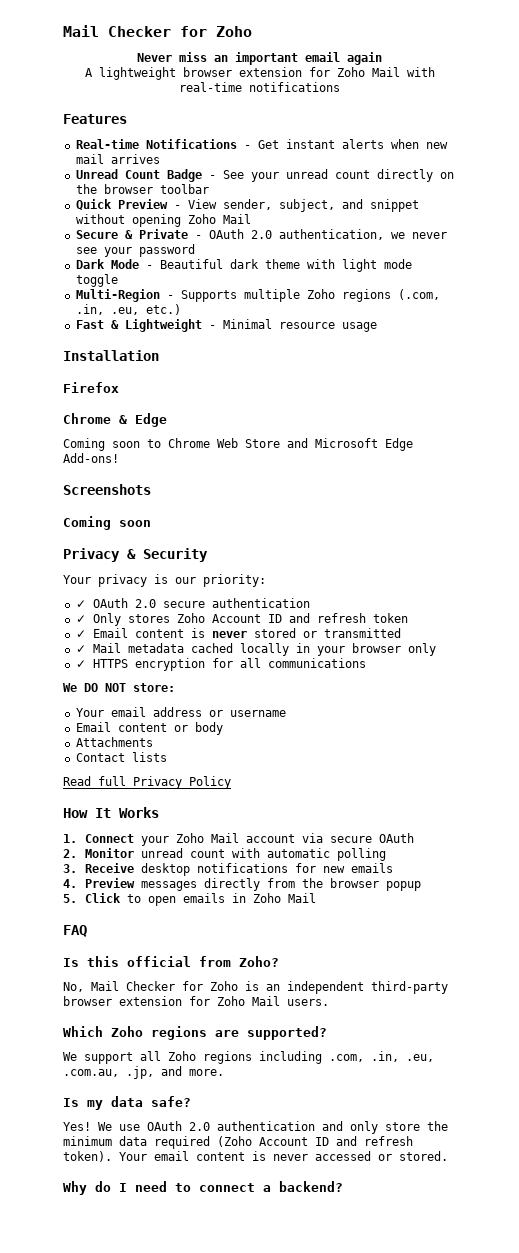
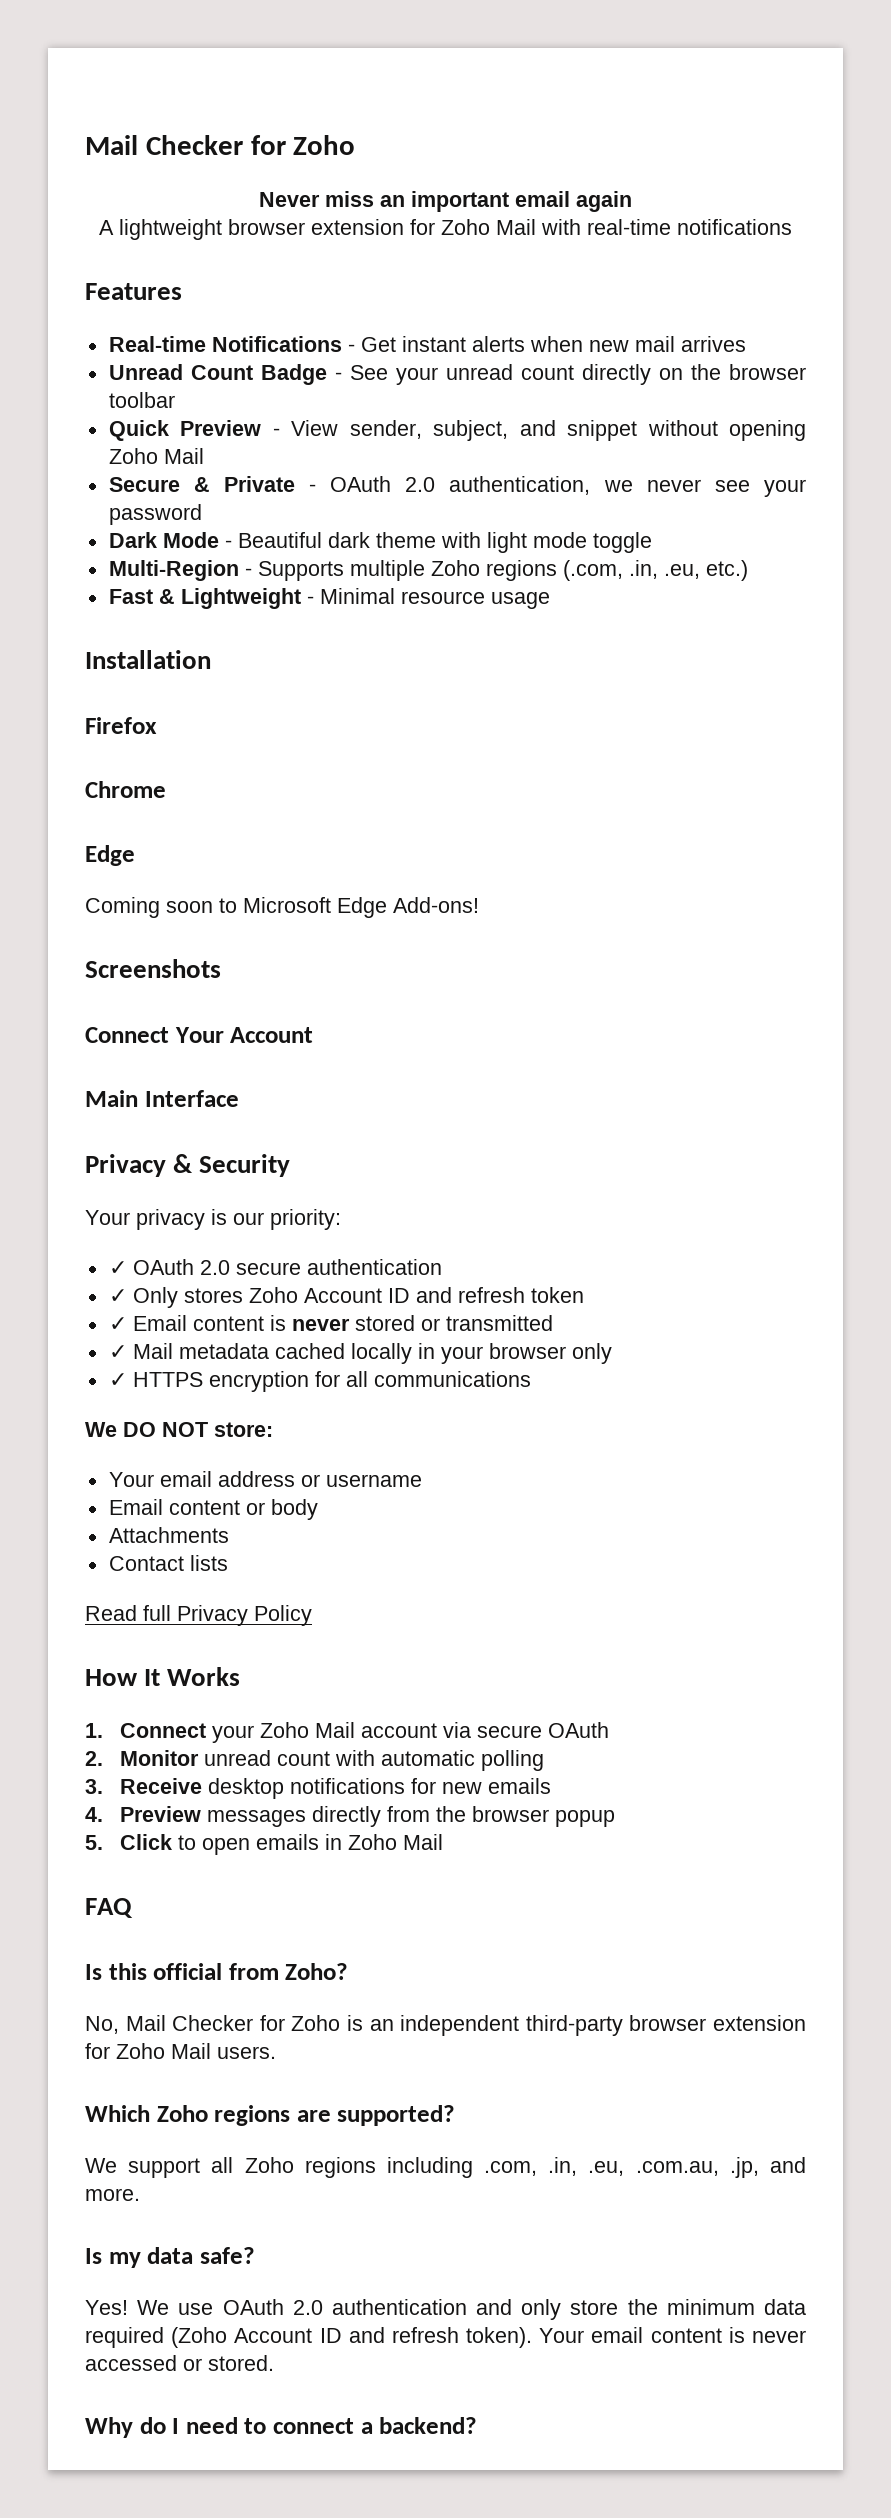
[119,415,127,424] & -> (166, 789) //
[168,438,308,448] Chrome Web Store and -> (237, 905) none
[63,516,151,530] Coming soon -> [85,1027,314,1043] [85,1090,239,1107] Connect Your Account // Main Interface

